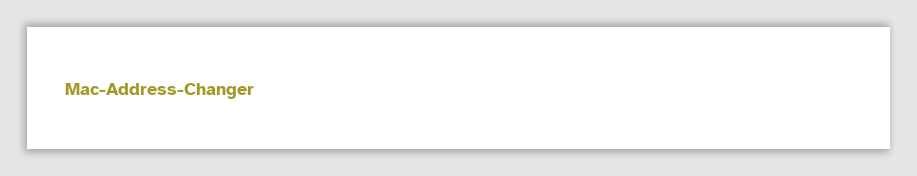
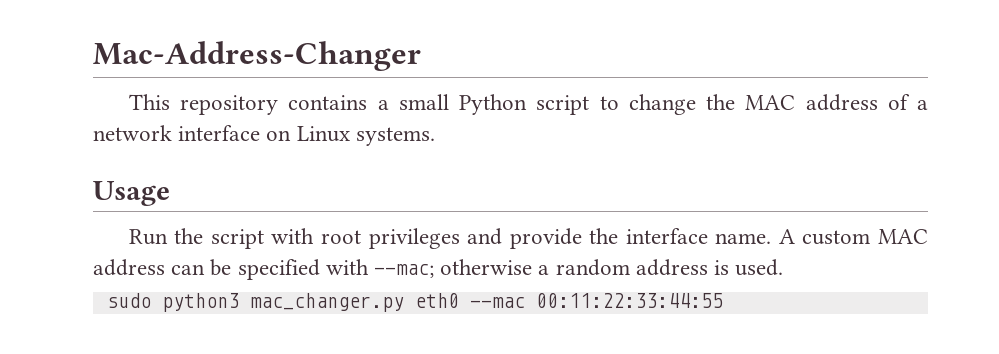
(254, 91) none -> [128,94,929,115] [93,125,435,146] [93,181,170,206] [128,228,928,249] [93,259,784,280] [106,293,723,312] // This repository contains a small Python script to change the MAC address of a network interface on Linux systems. // Usage // Run the script with root privileges and provide the interface name. A custom MAC address can be specified with --mac; otherwise a random address is used. // sudo python3 mac_changer.py eth0 --mac 00:11:22:33:44:55

